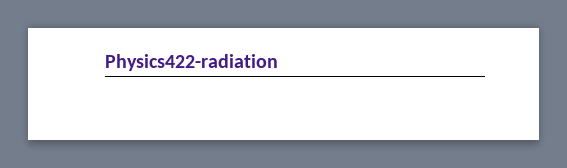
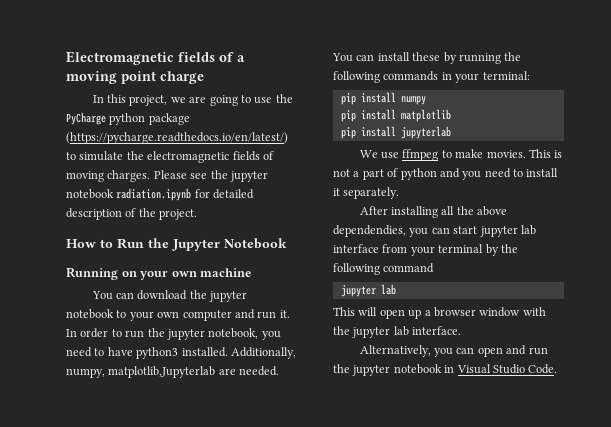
[105,54,278,71] Physics422-radiation -> [66,51,245,65] [66,71,204,84] [92,94,293,106] [66,112,190,125] [66,132,288,144] [66,151,274,163] [66,170,268,182] [66,188,255,201] [66,208,198,220] [66,238,287,251] [66,267,252,280] [91,290,248,302] [66,309,290,321] [66,328,281,340] [66,347,296,359] [66,366,280,378] [332,52,522,64] [333,71,530,83] [340,92,426,105] [340,109,451,122] [340,126,451,139] [359,149,563,161] [333,168,559,180] [333,187,400,199] [359,206,508,218] [333,225,536,237] [333,244,518,256] [333,263,435,275] [340,284,396,297] [333,307,546,319] [333,326,462,338] [359,345,548,357] [333,364,558,376] Electromagnetic fields of a moving point charge // In this project, we are going to use the PyCharge python package (https://pycharge.readthedocs.io/en/latest/) to simulate the electromagnetic fields of moving charges. Please see the jupyter notebook radiation.ipynb for detailed description of the project. // How to Run the Jupyter Notebook // Running on your own machine // You can download the jupyter notebook to your own computer and run it. In order to run the jupyter notebook, you need to have python3 installed. Additionally, numpy, matplotlib,Jupyterlab are needed. You can install these by running the following commands in your terminal: // pip install numpy // pip install matplotlib // pip install jupyterlab // We use ffmpeg to make movies. This is not a part of python and you need to install it separately. // After installing all the above dependendies, you can start jupyter lab interface from your terminal by the following command // jupyter lab // This will open up a browser window with the jupyter lab interface. // Alternatively, you can open and run the jupyter notebook in Visual Studio Code.

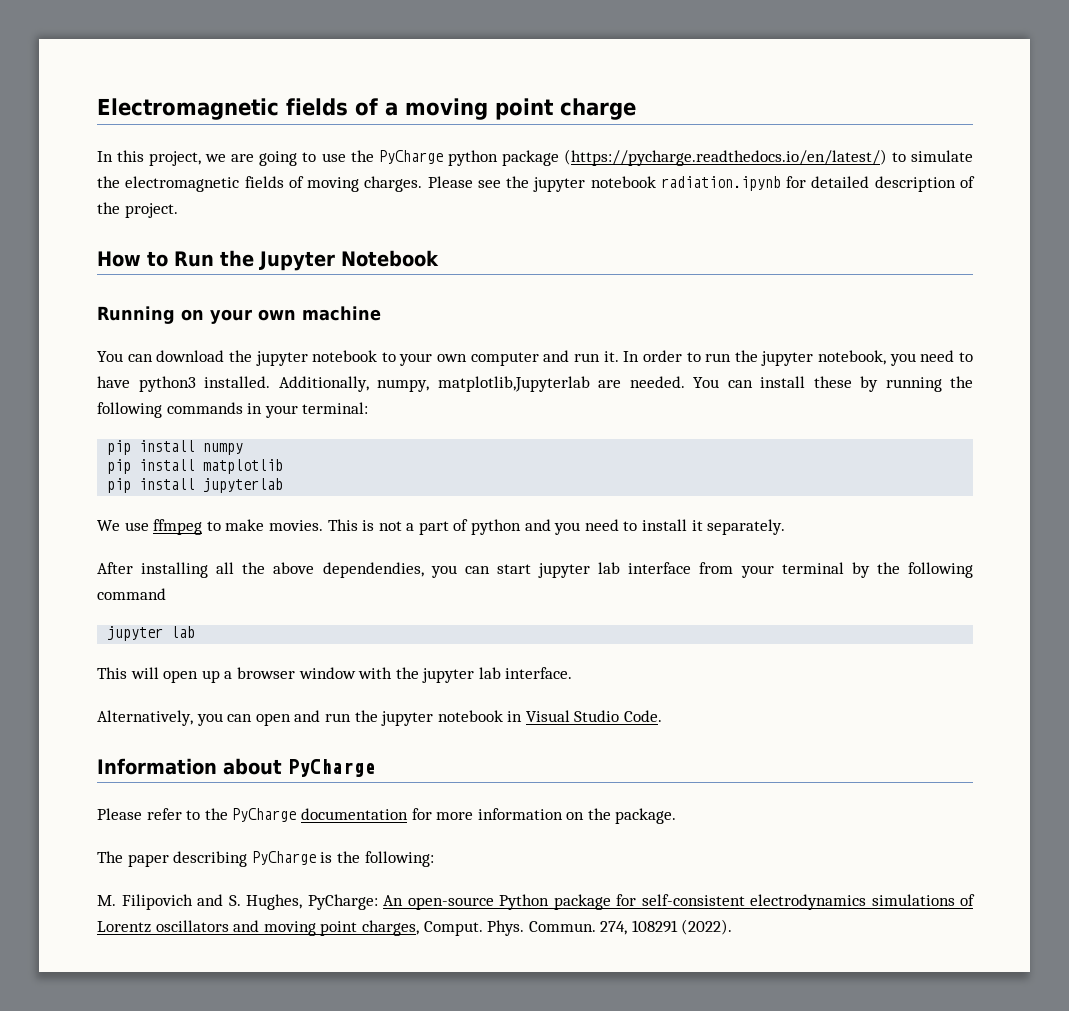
(558, 369) none -> [97,758,376,777] [97,808,677,824] [97,851,434,867] [97,894,975,910] [97,919,733,936] // Information about PyCharge // Please refer to the PyCharge documentation for more information on the package. // The paper describing PyCharge is the following: // M. Filipovich and S. Hughes, PyCharge: An open-source Python package for self-consistent electrodynamics simulations of Lorentz oscillators and moving point charges, Comput. Phys. Commun. 274, 108291 (2022).

